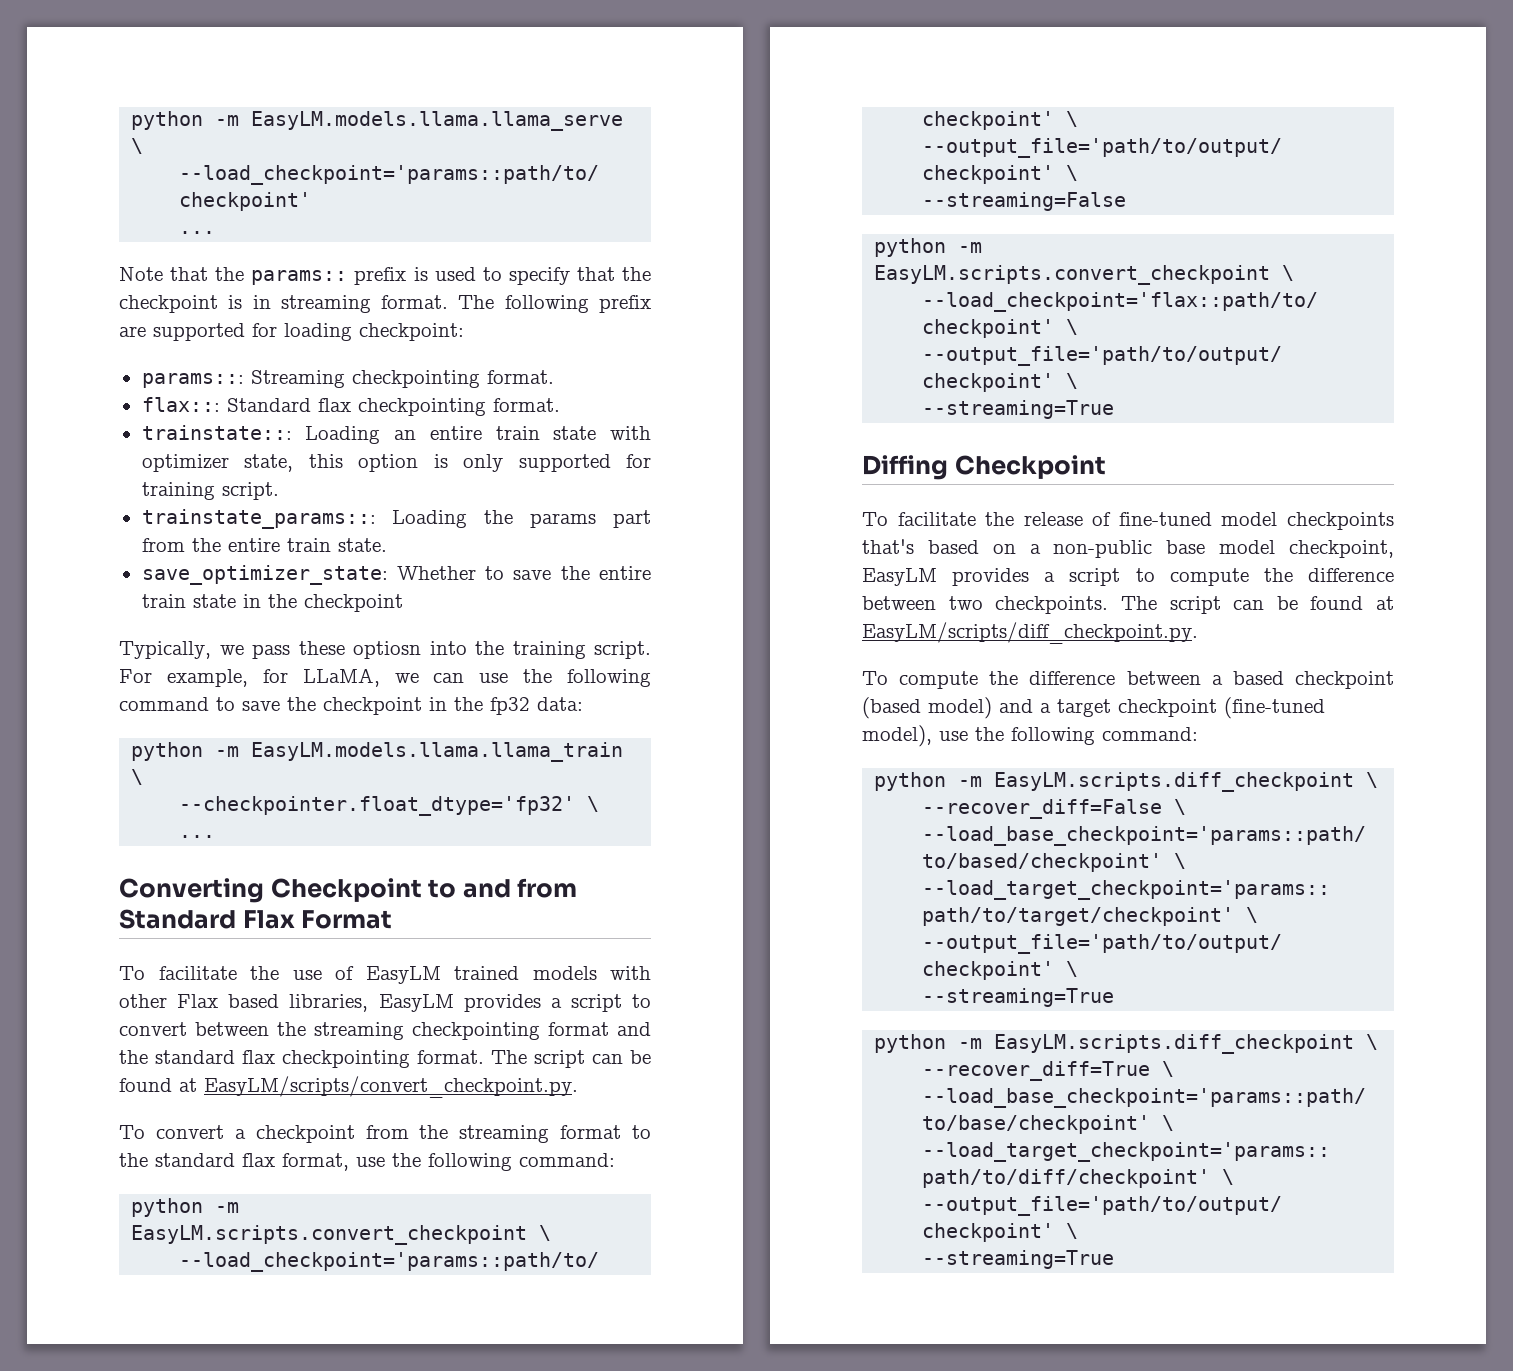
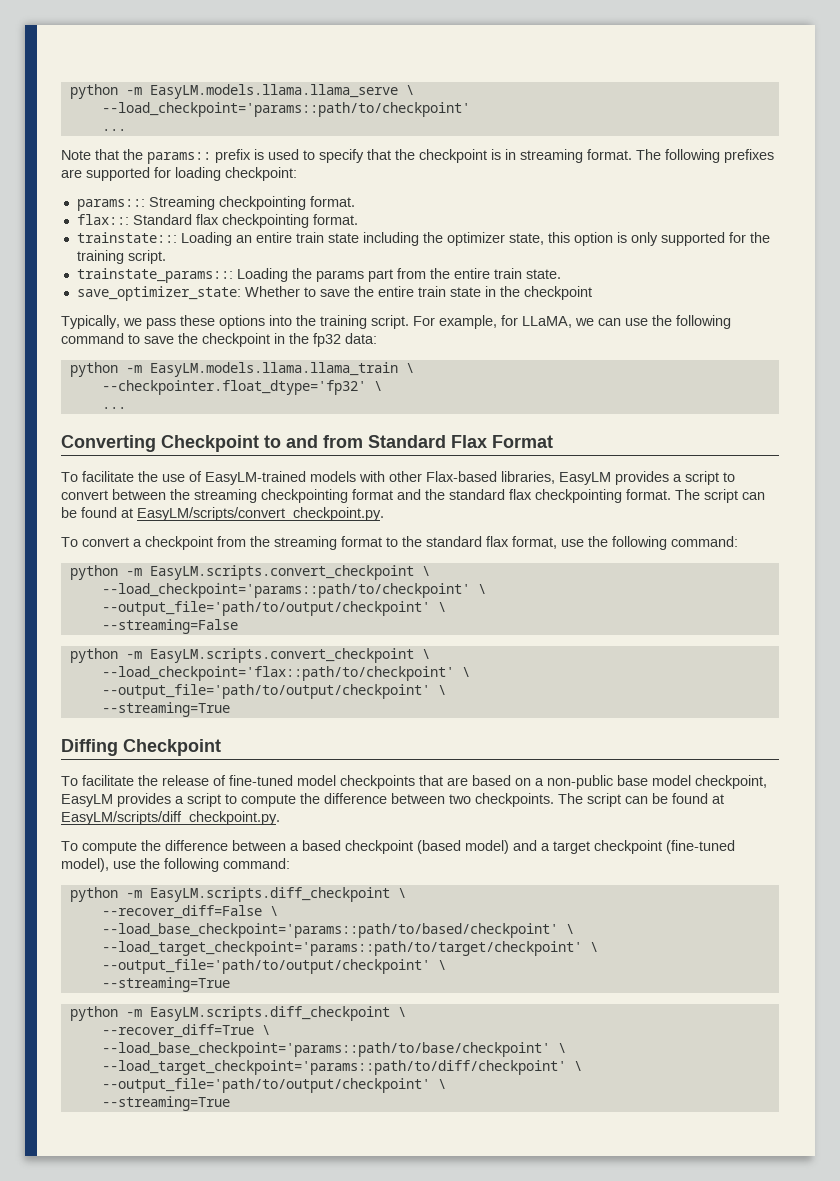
[599,295,651,313] prefix -> [724,149,774,163] prefixes
[610,426,651,440] with -> [362,232,443,246] including the
(651, 461) none -> [749,232,770,243] the
[353,641,421,659] optiosn -> [219,315,265,329] options
[365,966,519,984] EasyLM trained -> [205,471,306,485] EasyLM-trained
[177,994,280,1008] Flax based -> [426,471,497,482] Flax-based
[862,539,914,554] that's -> [419,775,468,786] that are

